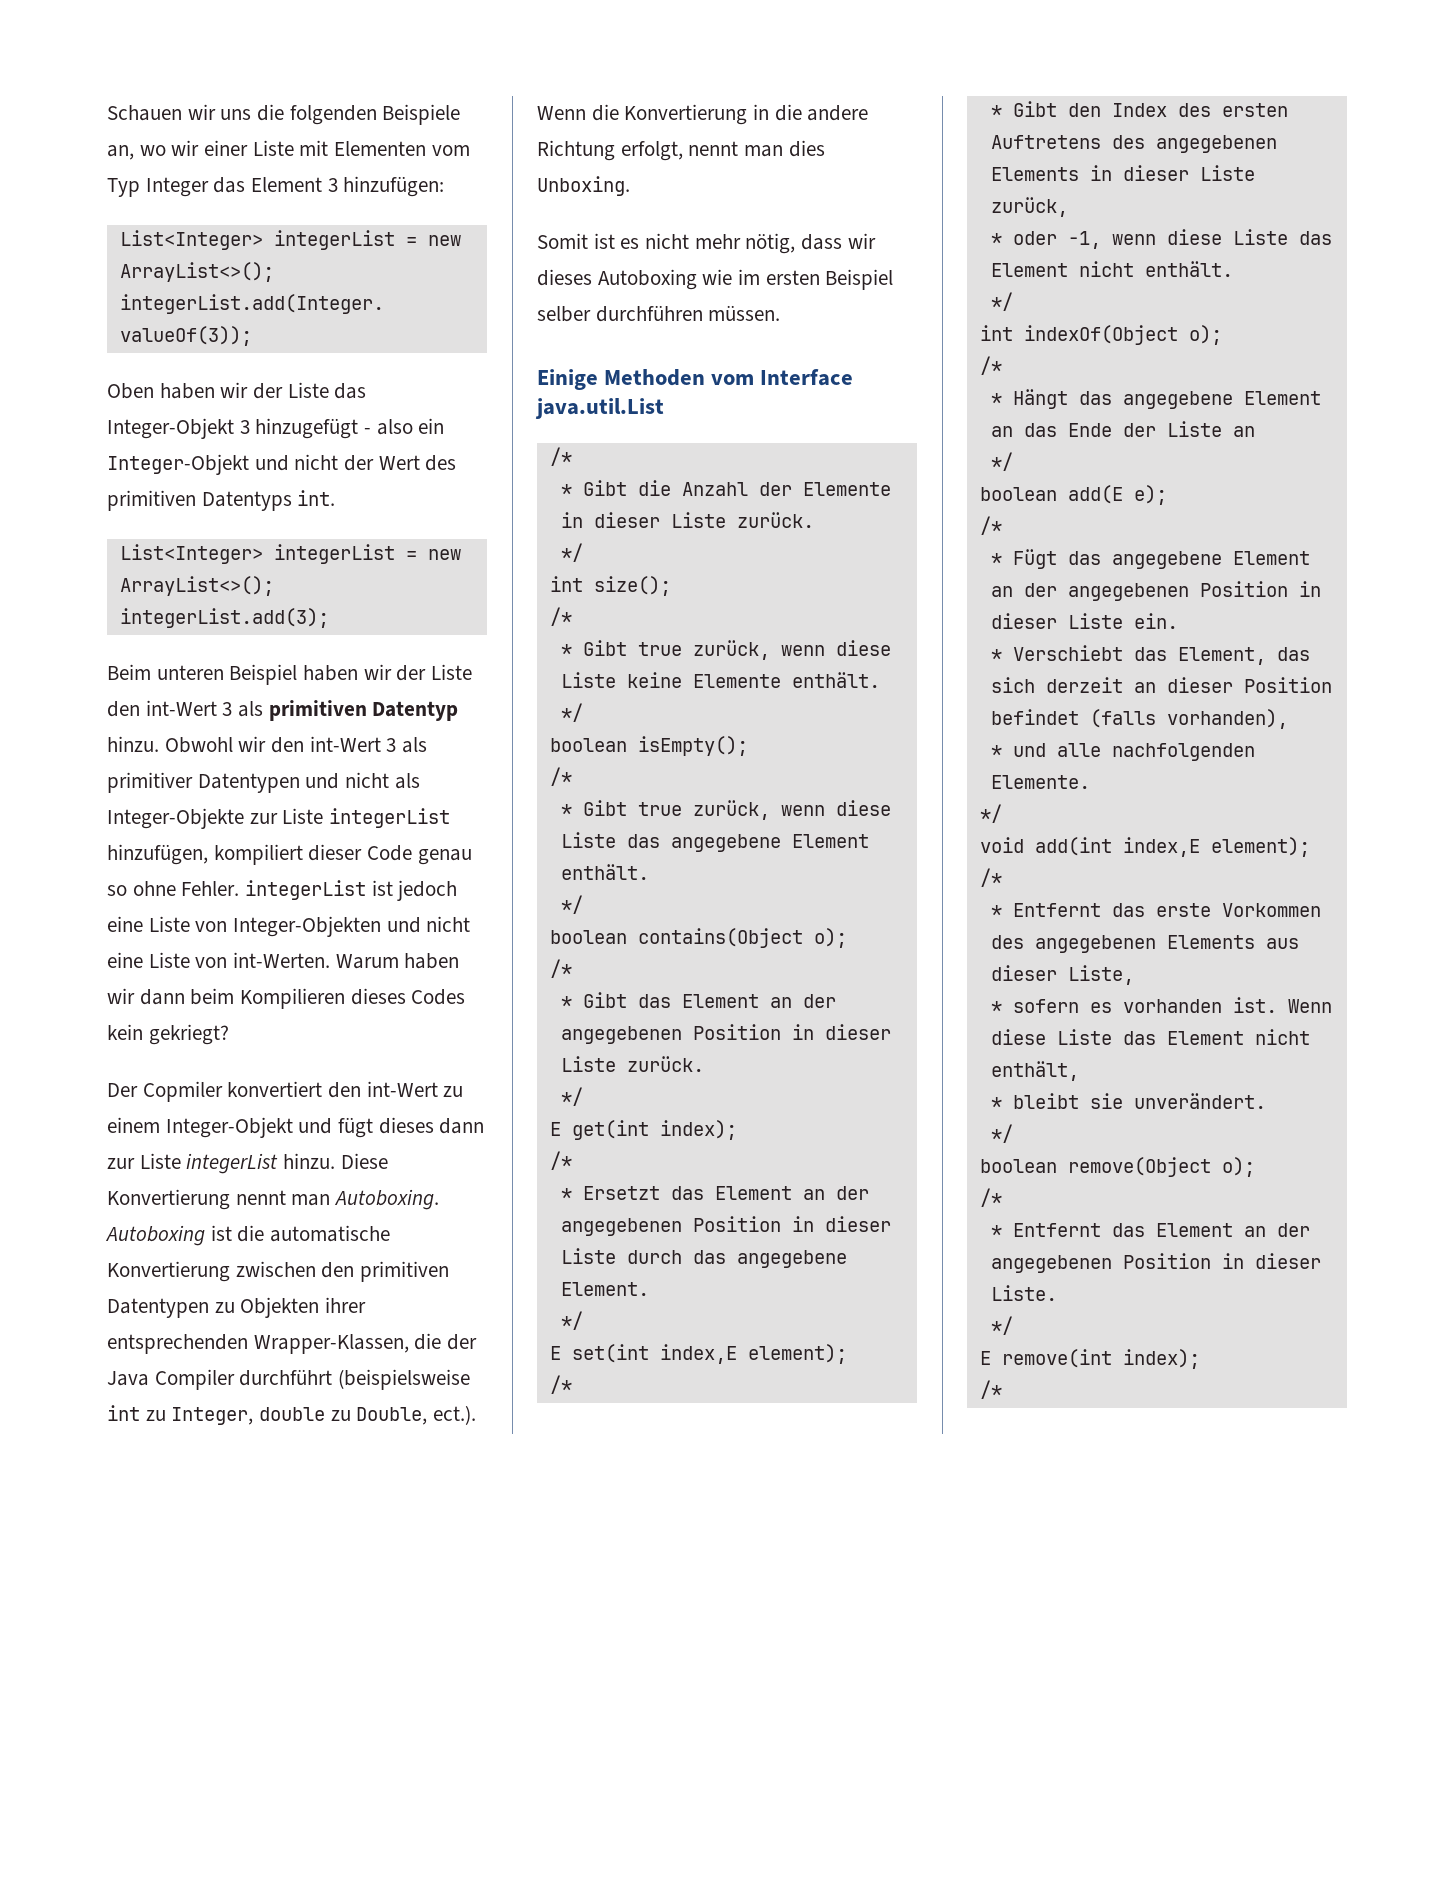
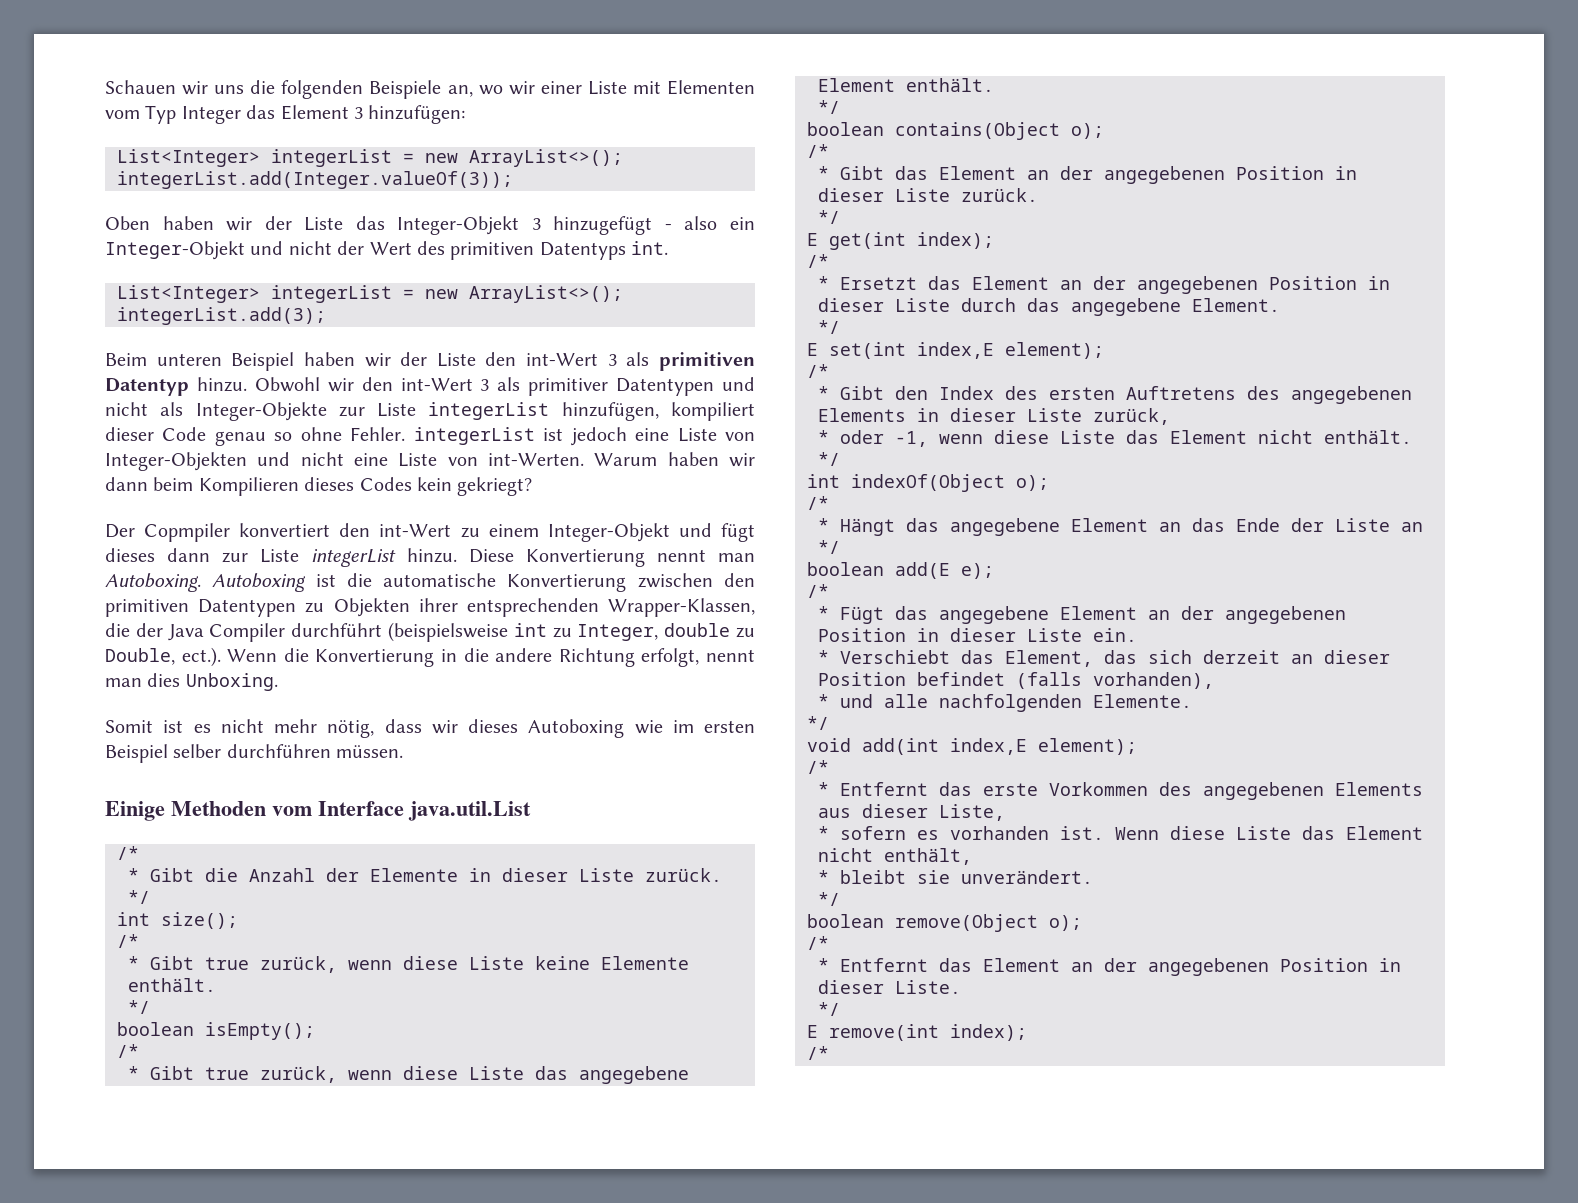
[142,1081,223,1102] Copmiler -> [144,523,231,542] Copmpiler

